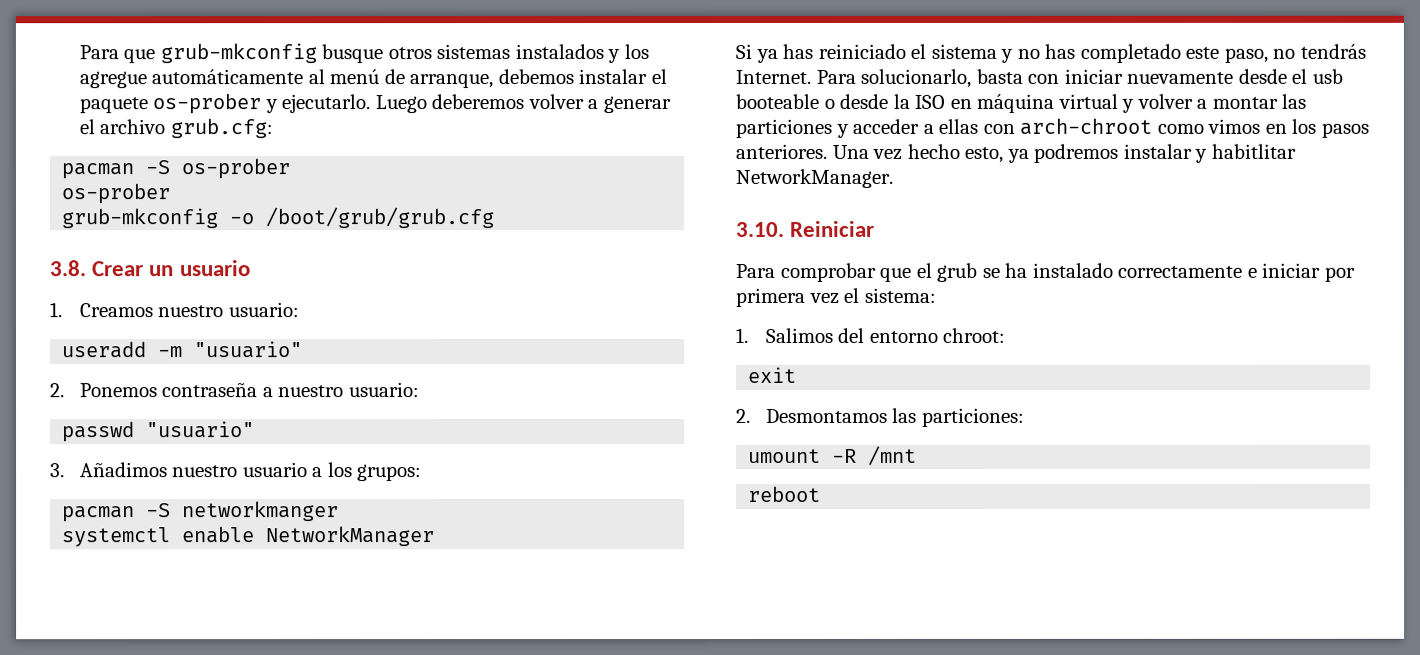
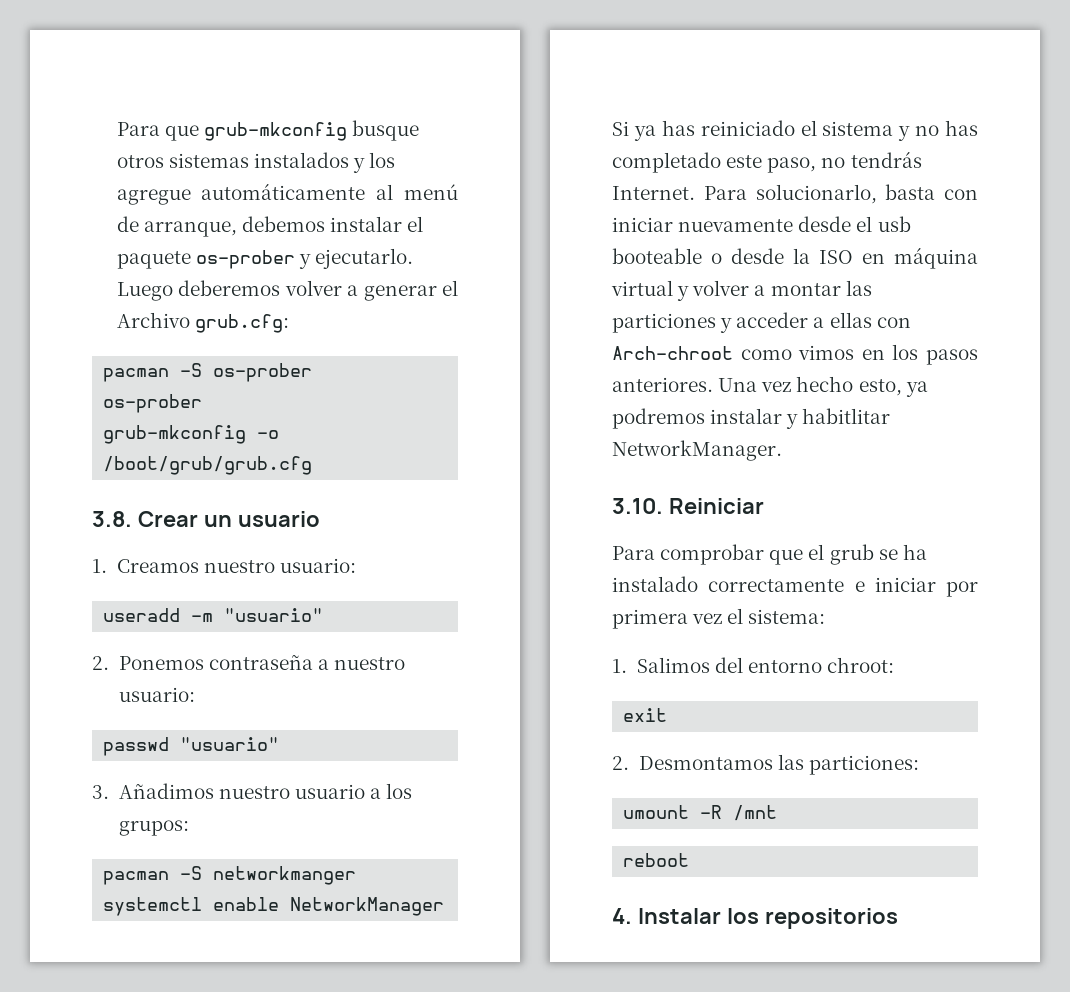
[99,119,166,135] archivo -> [116,312,190,328] Archivo
[1019,117,1153,135] arch-chroot -> [612,346,733,360] Arch-chroot
(822, 493) none -> [612,908,898,929] // 4. Instalar los repositorios

